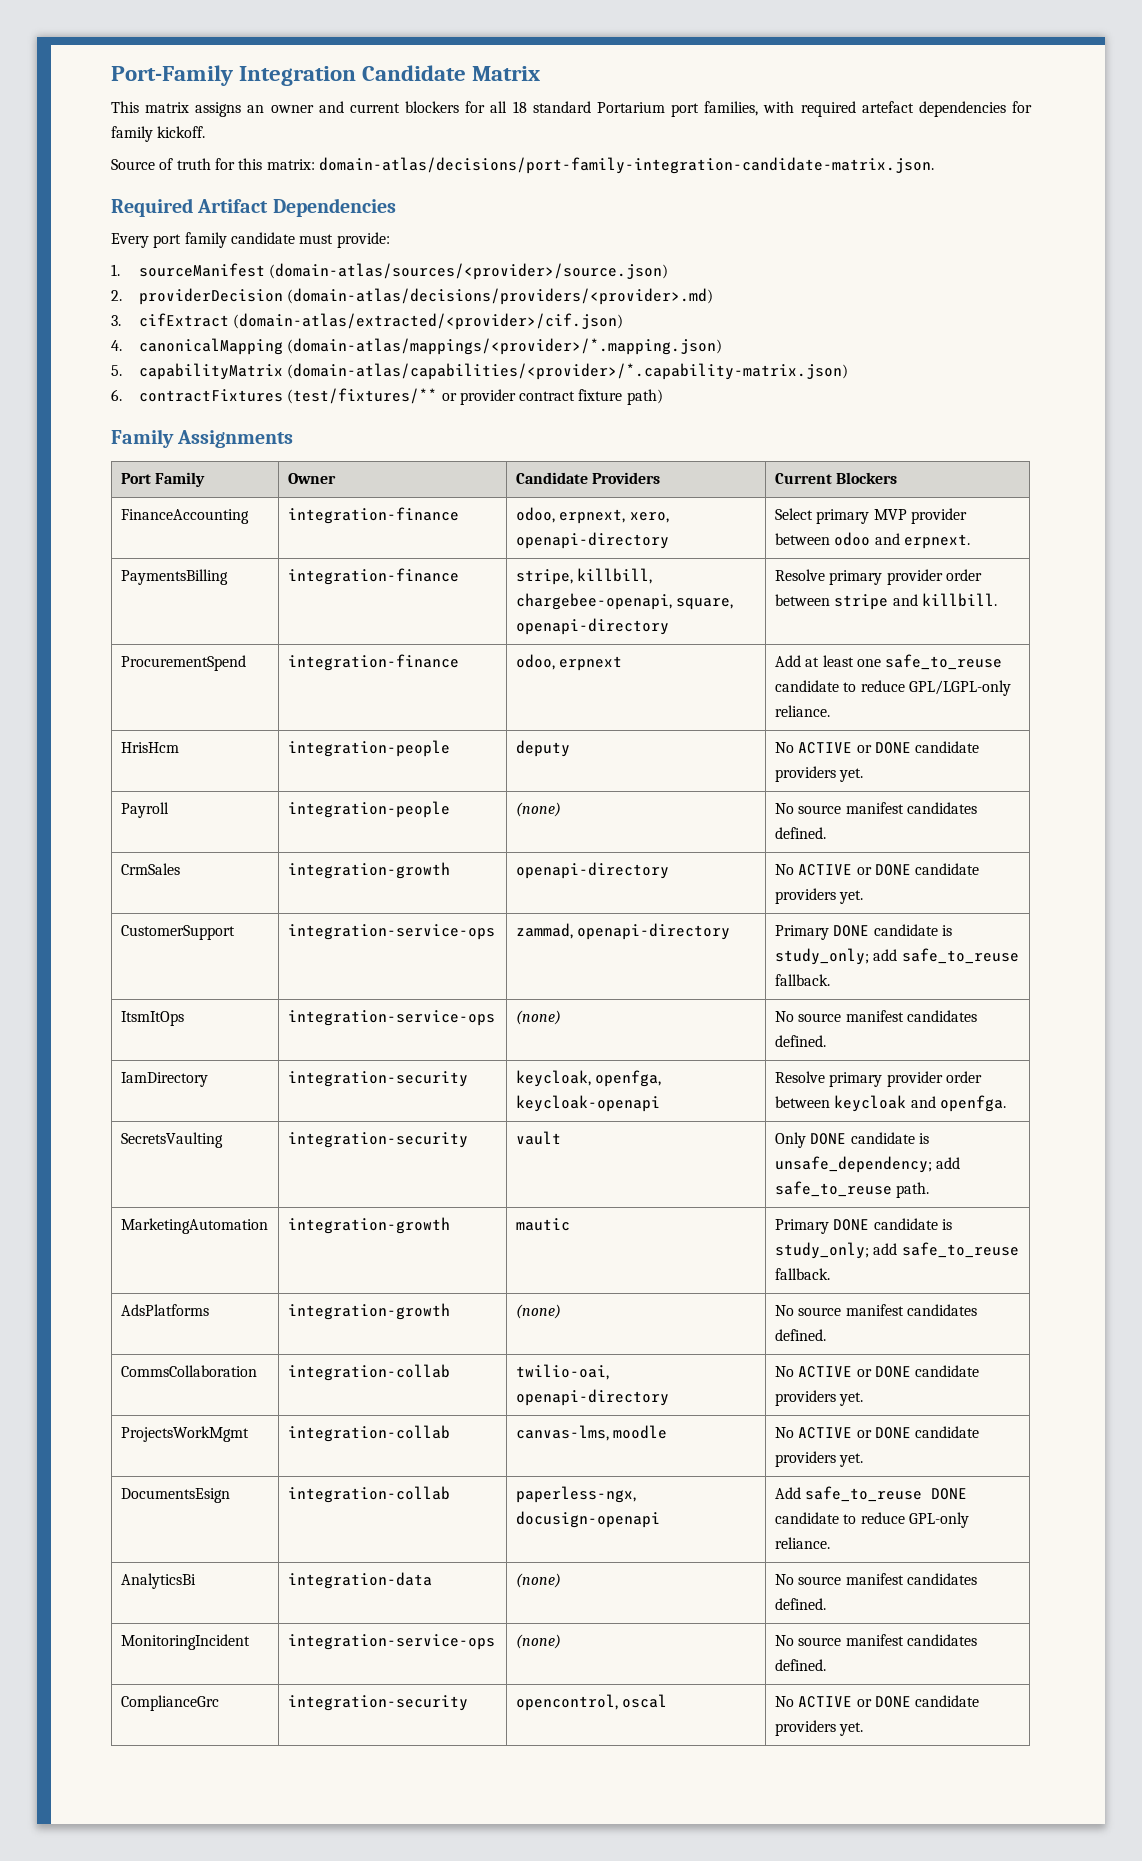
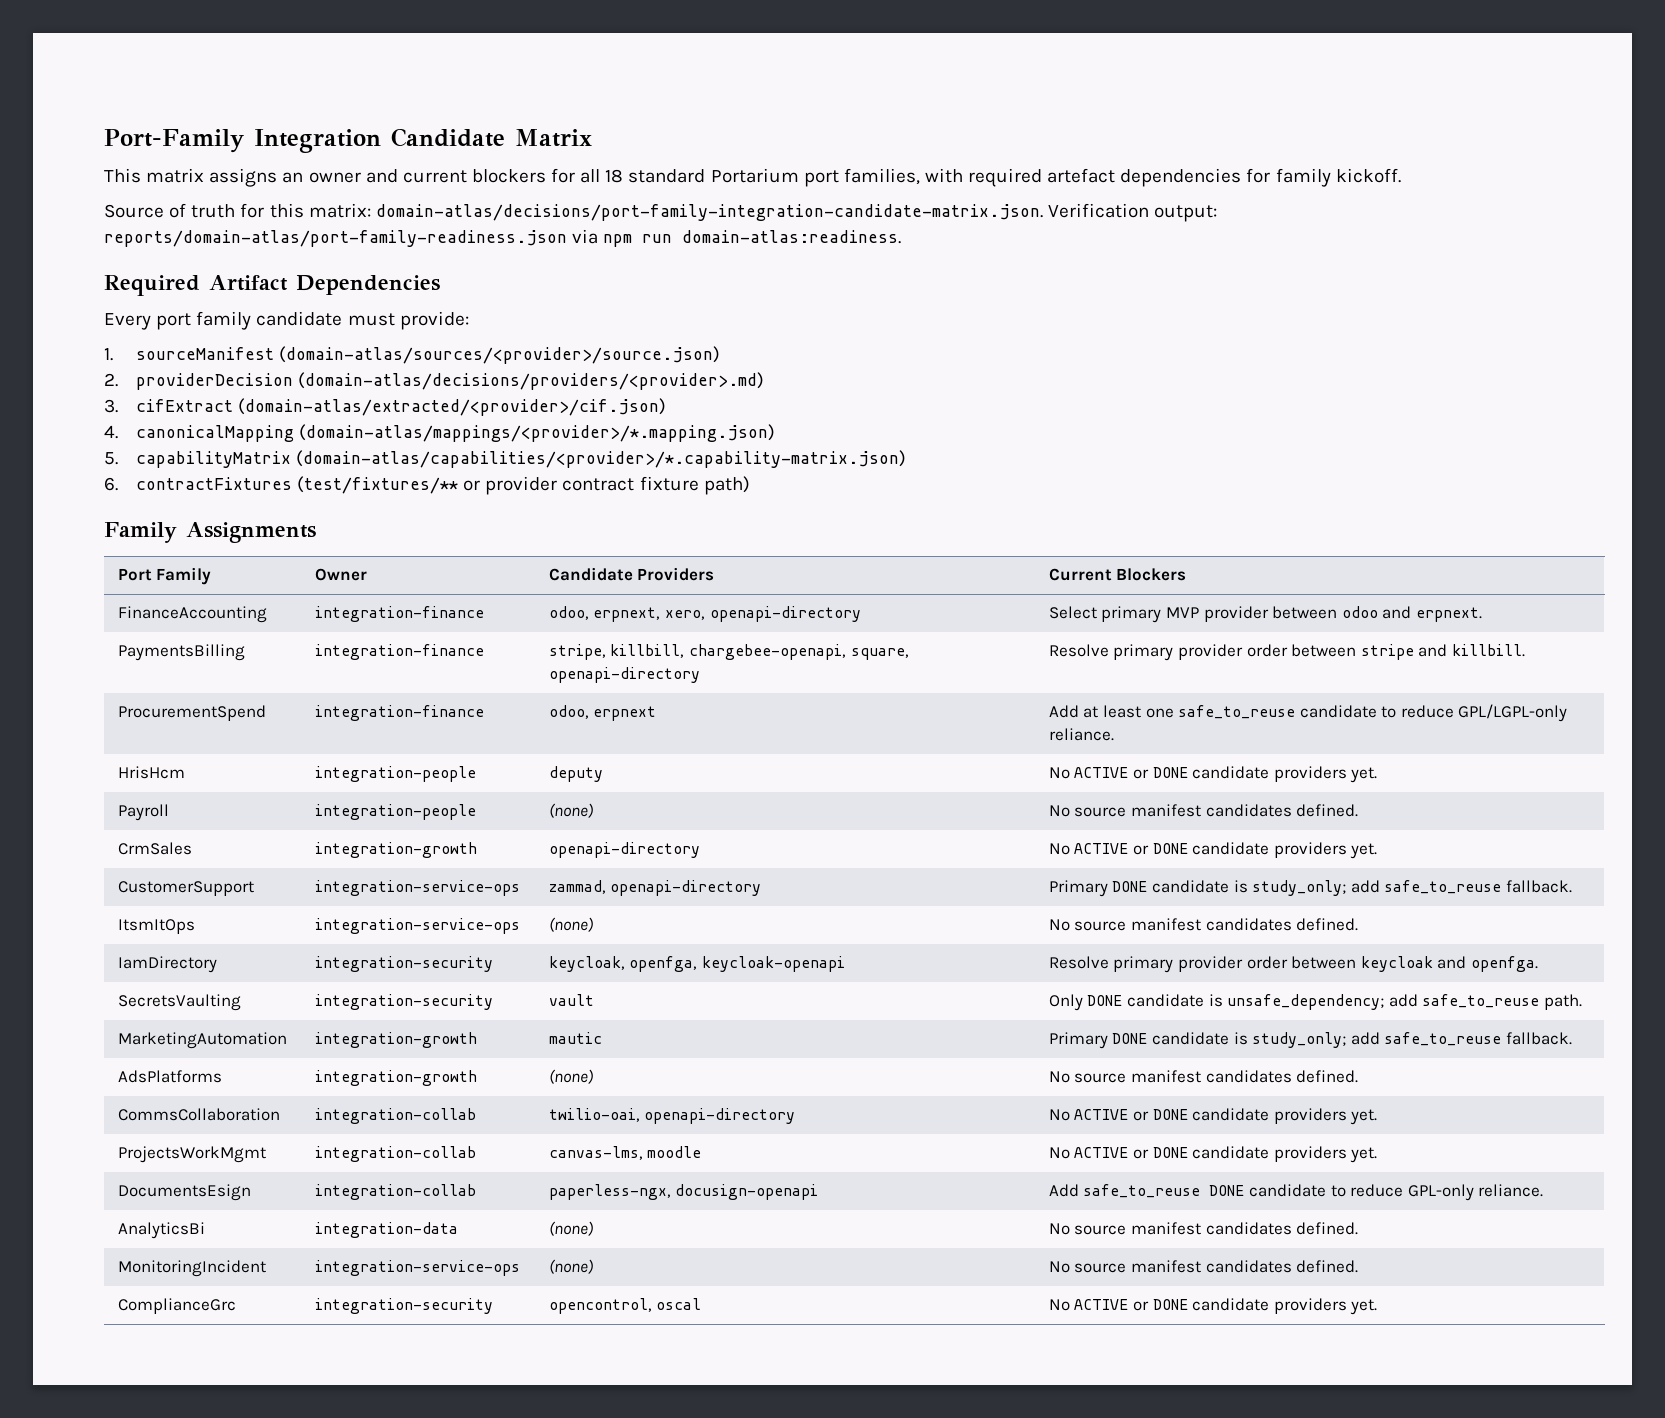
(934, 165) none -> [1047,203,1218,222] [104,229,902,247] Verification output: reports/domain-atlas/port-family-readiness.json via npm run domain-atlas:readiness.

